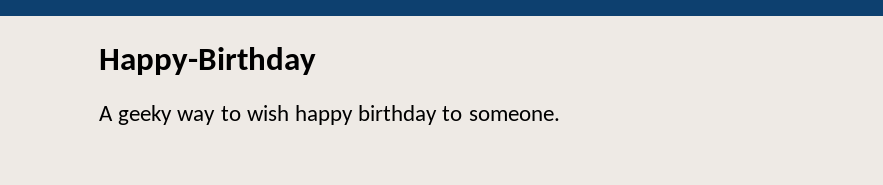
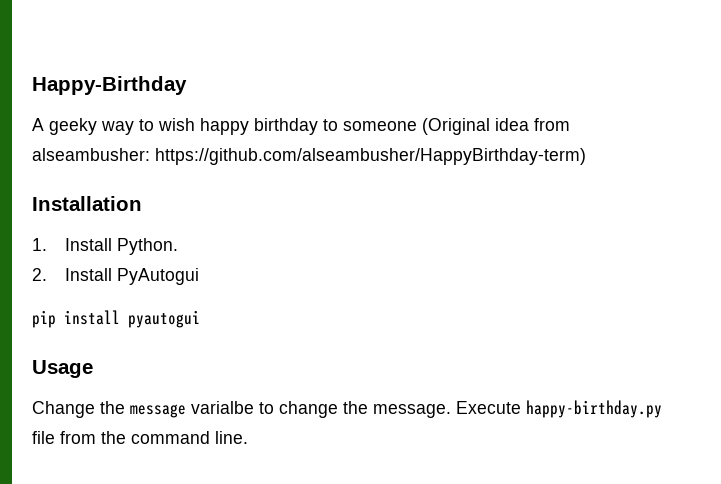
[468,110,560,121] someone. -> [343,118,570,135] [32,148,586,165] [32,196,142,211] [32,238,179,255] [32,268,200,285] [32,310,200,328] [32,360,93,378] [32,400,662,418] [32,431,248,444] someone (Original idea from alseambusher: https://github.com/alseambusher/HappyBirthday-term) // Installation // 1. Install Python. // 2. Install PyAutogui // pip install pyautogui // Usage // Change the message varialbe to change the message. Execute happy-birthday.py file from the command line.

